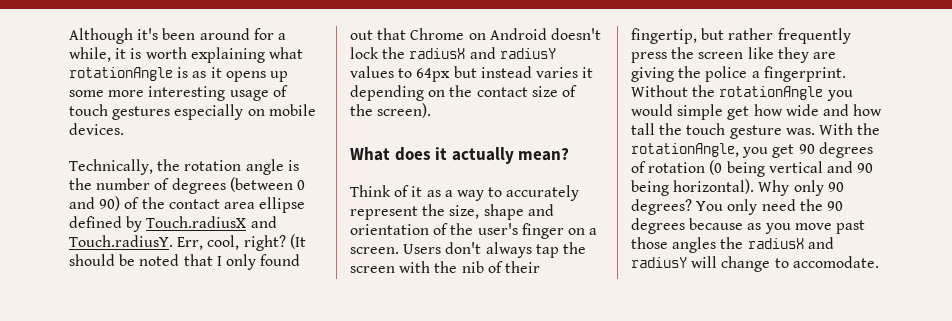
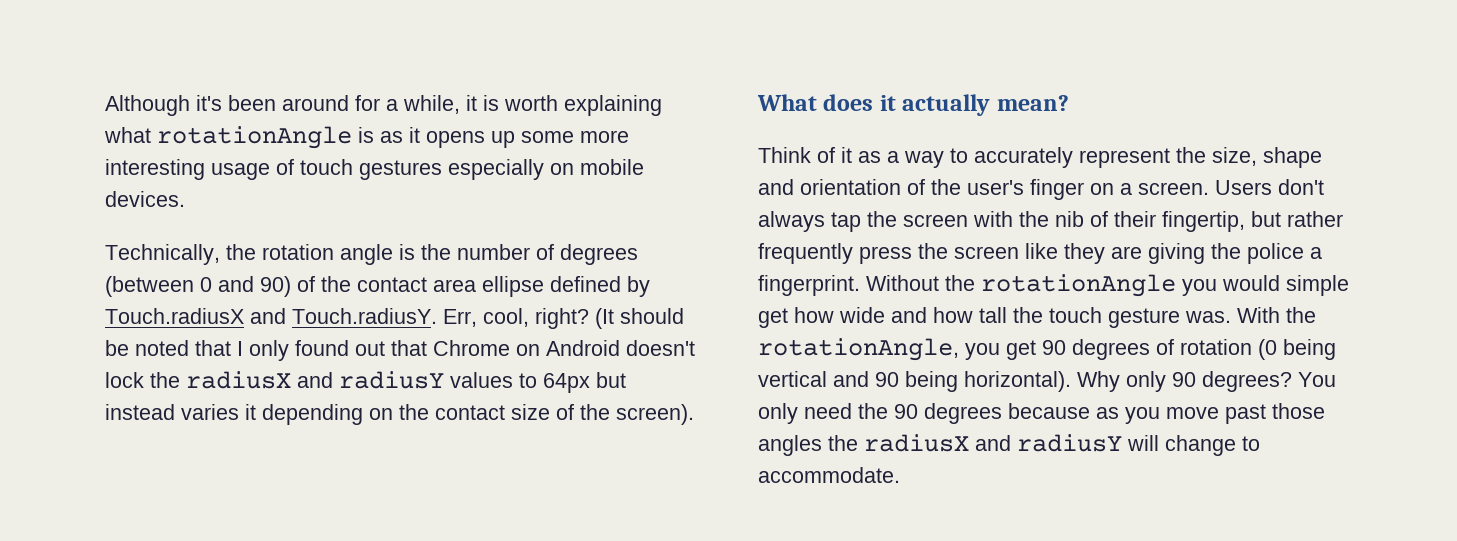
[792,256,879,268] accomodate. -> [758,467,900,483] accommodate.

